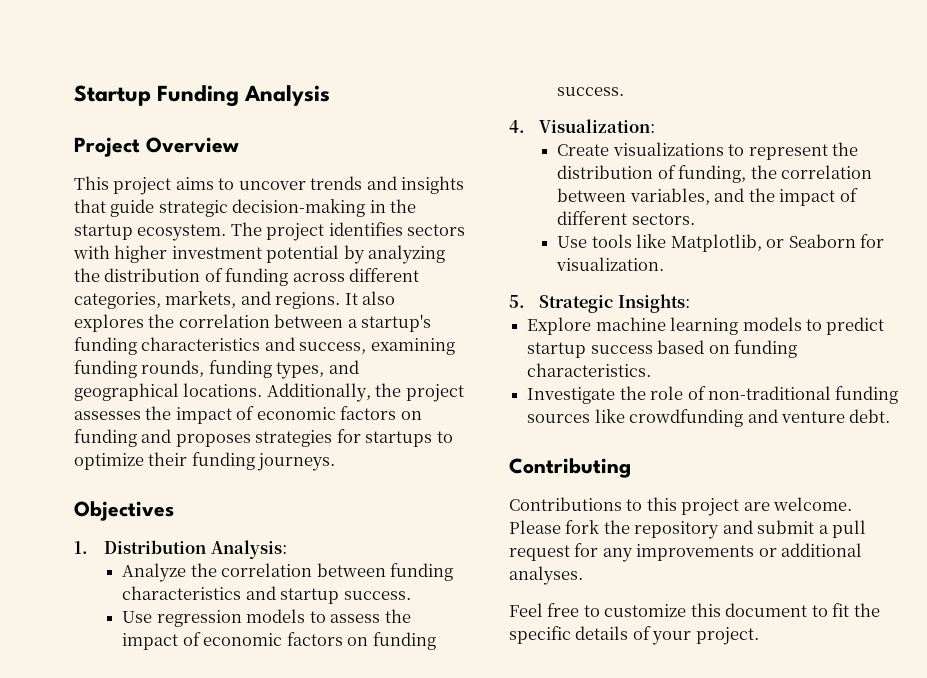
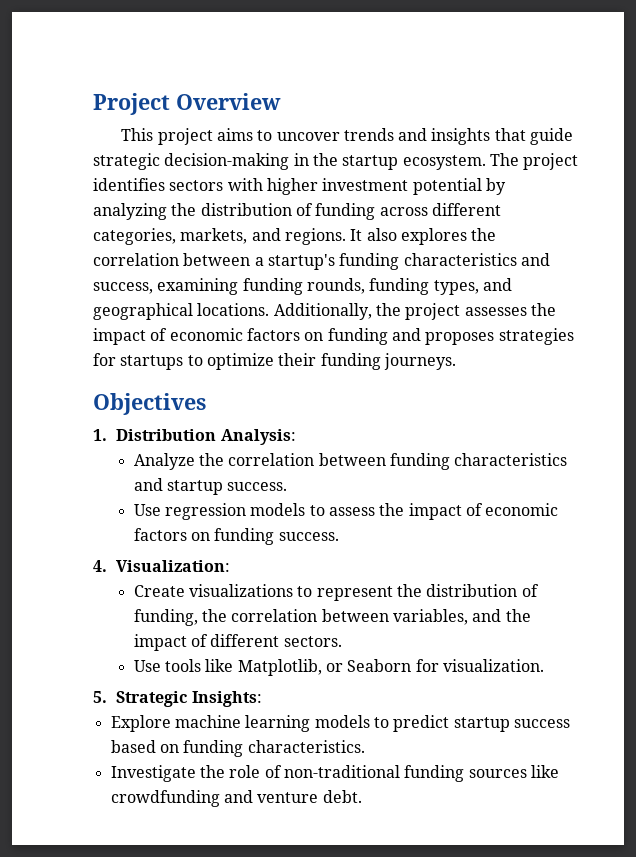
[74,85,331,107] Startup Funding Analysis // -> (93, 104) none
[509,458,631,478] [509,497,853,516] [509,520,867,539] [509,543,863,562] [509,566,583,585] [509,603,880,617] [509,626,759,645] // Contributing // Contributions to this project are welcome. Please fork the repository and submit a pull request for any improvements or additional analyses. // Feel free to customize this document to fit the specific details of your project. -> (362, 796) none

